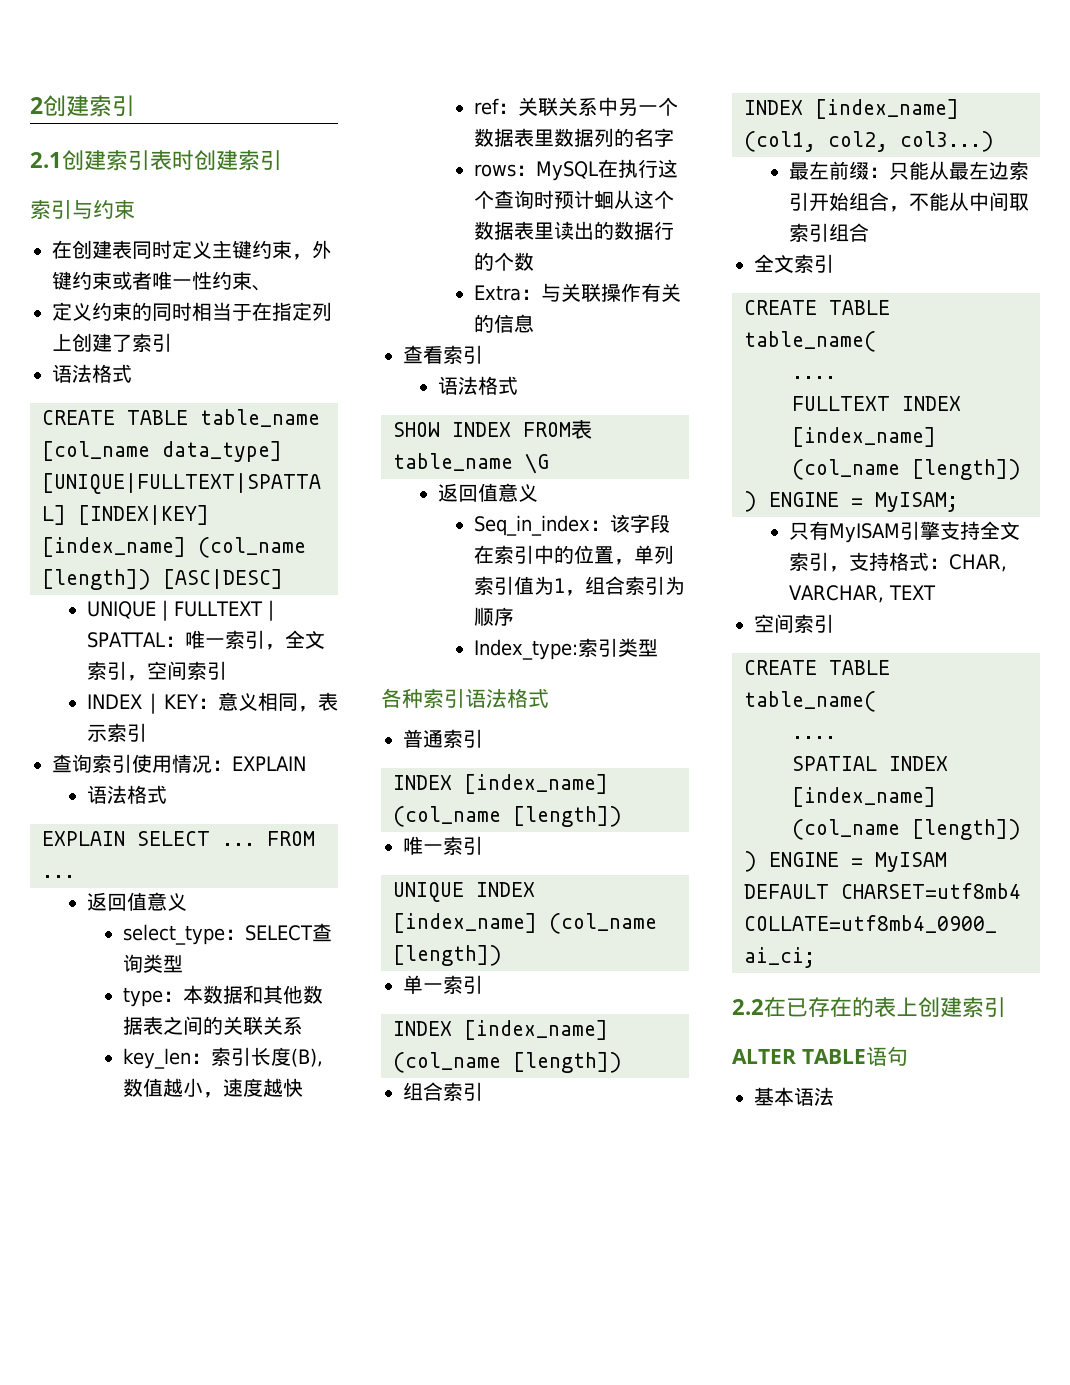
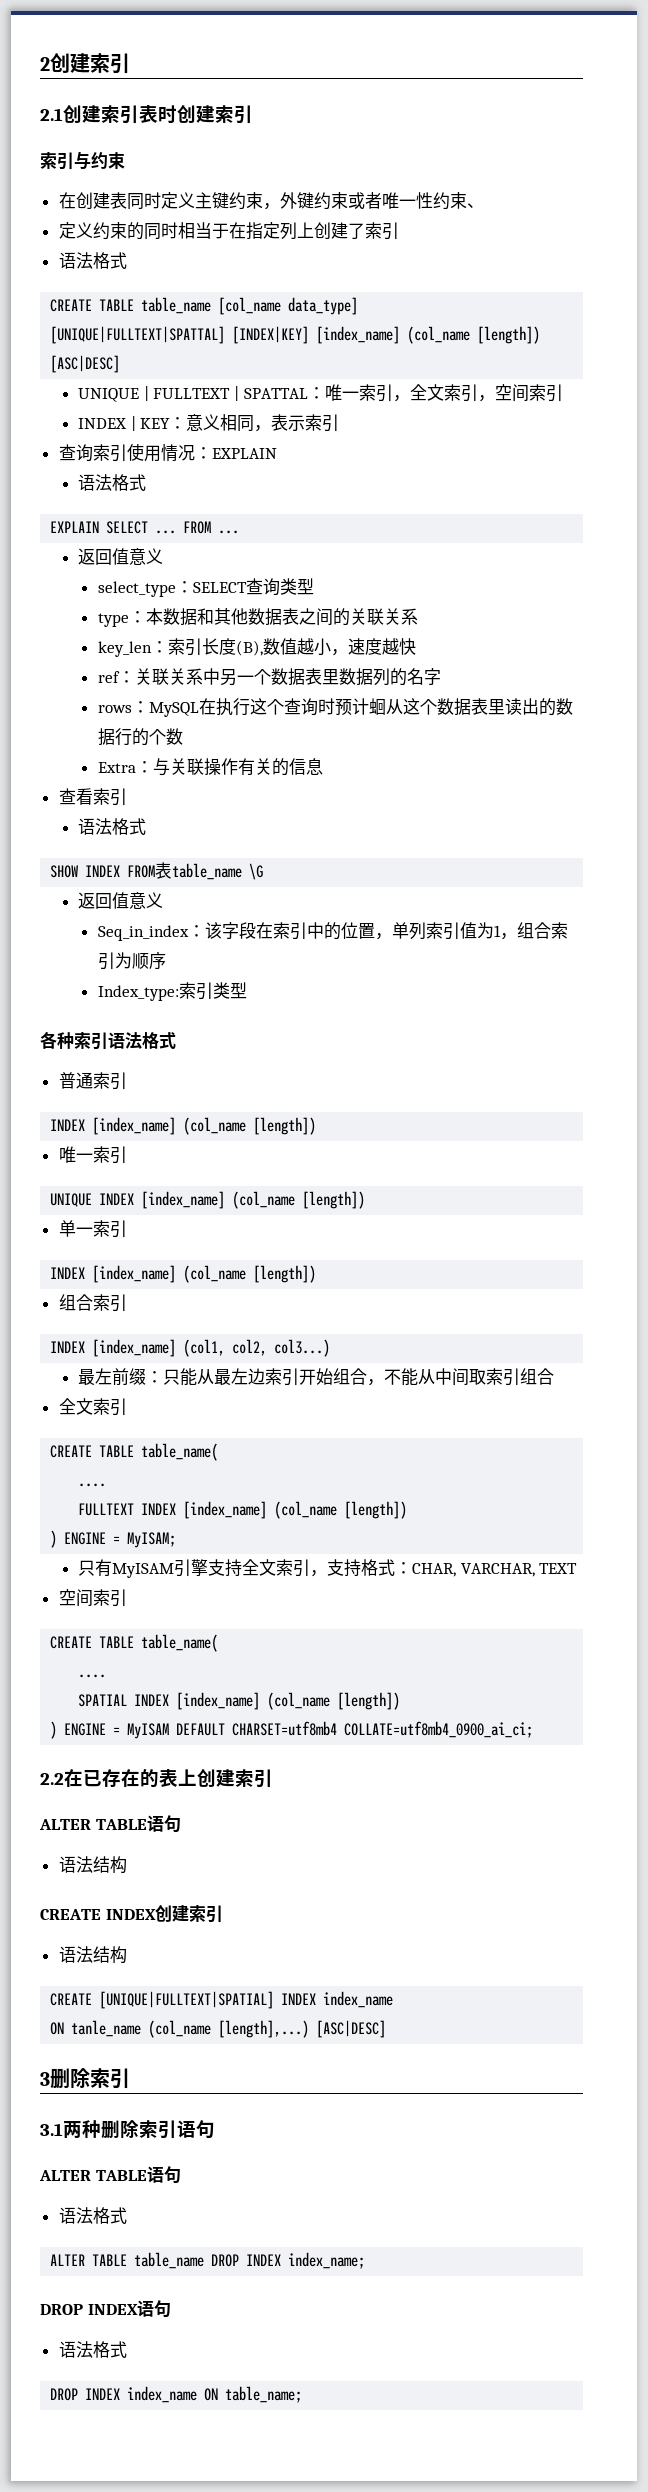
[754,1087,834,1106] 基本语法 -> [58,1856,127,1874] [40,1905,223,1923] [58,1946,127,1964] [50,1991,394,2009] [50,2020,387,2038] [40,2068,130,2089] [40,2120,215,2139] [39,2166,181,2184] [58,2207,127,2224] [50,2252,366,2269] [40,2300,171,2318] [58,2341,127,2358] [50,2386,303,2403] 语法结构 // CREATE INDEX创建索引 // 语法结构 // CREATE [UNIQUE|FULLTEXT|SPATIAL] INDEX index_name // ON tanle_name (col_name [length],...) [ASC|DESC] // 3删除索引 // 3.1两种删除索引语句 // ALTER TABLE语句 // 语法格式 // ALTER TABLE table_name DROP INDEX index_name; // DROP INDEX语句 // 语法格式 // DROP INDEX index_name ON table_name;

